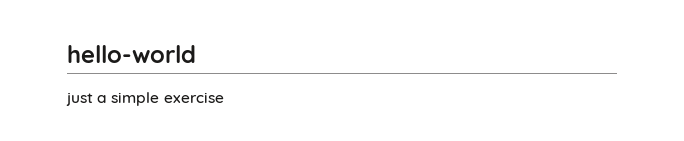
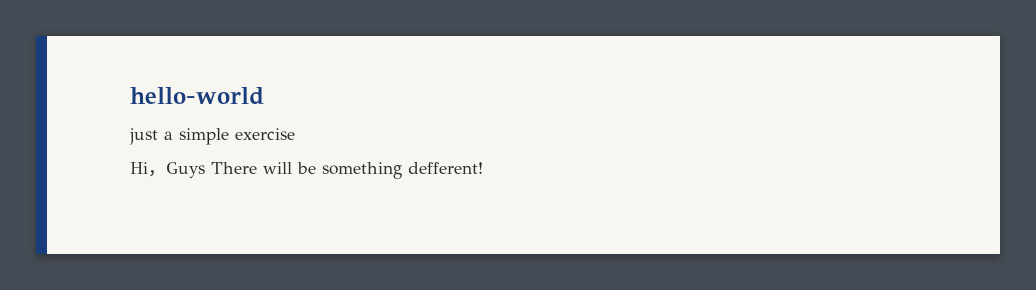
(224, 97) none -> [130,162,483,179] // Hi，Guys There will be something defferent!

